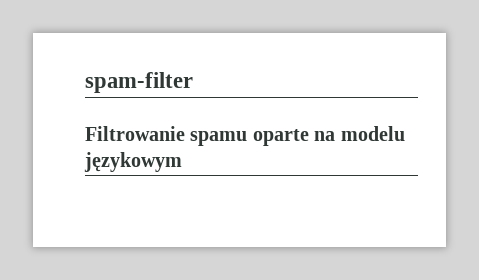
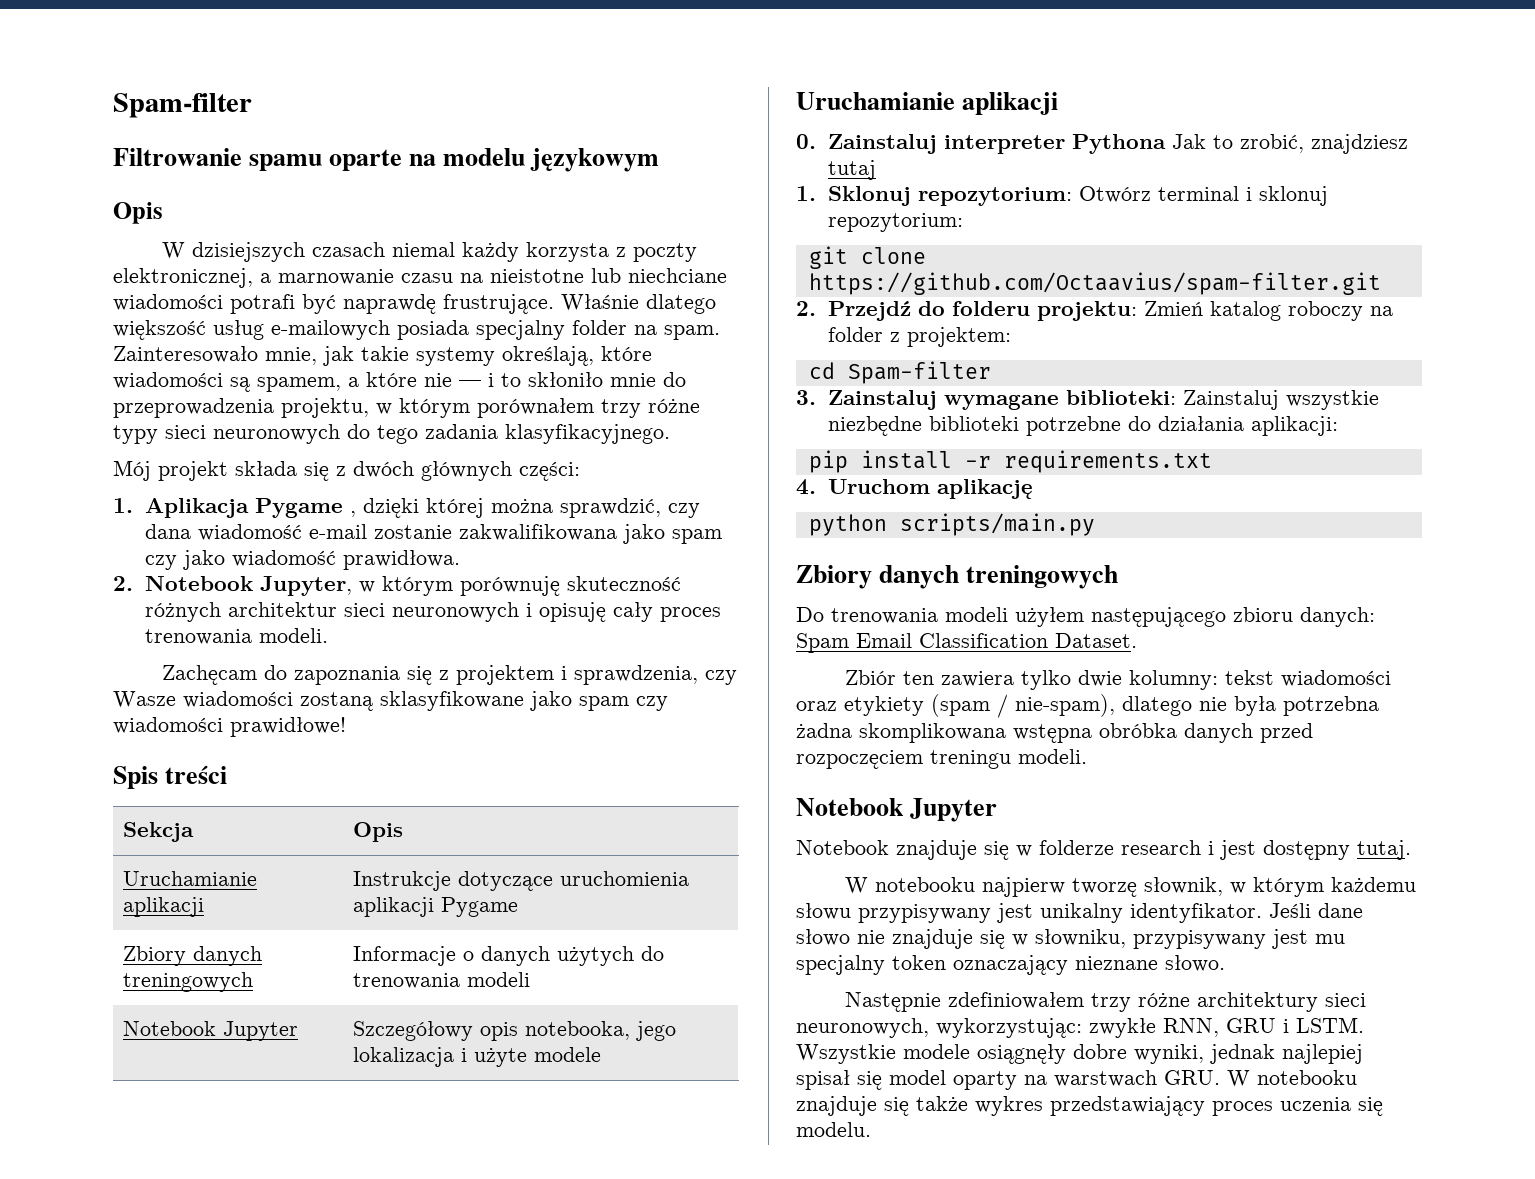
[85,72,193,93] spam-filter -> [113,93,252,118] Spam-filter
(182, 162) none -> [113,202,163,224] [162,242,698,262] [113,268,727,288] [113,294,716,314] [113,320,720,340] [113,346,652,366] [113,372,686,392] [113,398,700,418] [113,424,670,444] [113,460,580,481] [113,498,701,518] [145,524,723,544] [145,550,461,570] [113,576,682,596] [145,602,722,622] [145,628,329,645] [162,665,738,685] [113,691,668,711] [113,717,346,737] [113,765,228,789] [122,822,194,842] [352,822,403,842] [122,871,257,886] [122,897,204,917] [352,871,689,891] [352,897,518,917] [122,946,262,966] [122,972,253,992] [352,946,664,966] [352,972,530,989] [122,1021,298,1041] [352,1021,676,1041] [352,1047,601,1067] [796,92,1059,115] [796,134,1409,154] [828,160,877,180] [796,186,1329,206] [828,213,964,232] [808,246,926,269] [808,272,1381,295] [796,301,1394,321] [828,327,1012,347] [808,361,991,384] [796,390,1380,410] [828,416,1339,436] [808,450,1212,473] [796,479,1034,499] [808,513,1095,536] [796,565,1119,589] [796,607,1375,627] [796,633,1137,653] [845,670,1392,690] [796,694,1379,718] [796,723,1313,743] [796,749,1087,769] [796,798,998,822] [796,840,1411,860] [845,877,1417,897] [796,903,1363,923] [796,929,1345,949] [796,955,1225,975] [845,992,1367,1012] [796,1017,1364,1038] [796,1044,1363,1064] [796,1070,1357,1090] [796,1096,1383,1116] [796,1122,871,1137] // Opis // W dzisiejszych czasach niemal każdy korzysta z poczty elektronicznej, a marnowanie czasu na nieistotne lub niechciane wiadomości potrafi być naprawdę frustrujące. Właśnie dlatego większość usług e-mailowych posiada specjalny folder na spam. Zainteresowało mnie, jak takie systemy określają, które wiadomości są spamem, a które nie — i to skłoniło mnie do przeprowadzenia projektu, w którym porównałem trzy różne typy sieci neuronowych do tego zadania klasyfikacyjnego. // Mój projekt składa się z dwóch głównych części: // 1. Aplikacja Pygame , dzięki której można sprawdzić, czy dana wiadomość e-mail zostanie zakwalifikowana jako spam czy jako wiadomość prawidłowa. // 2. Notebook Jupyter, w którym porównuję skuteczność różnych architektur sieci neuronowych i opisuję cały proces trenowania modeli. // Zachęcam do zapoznania się z projektem i sprawdzenia, czy Wasze wiadomości zostaną sklasyfikowane jako spam czy wiadomości prawidłowe! // Spis treści // Sekcja | Opis // Uruchamianie aplikacji | Instrukcje dotyczące uruchomienia aplikacji Pygame // Zbiory danych treningowych | Informacje o danych użytych do trenowania modeli // Notebook Jupyter | Szczegółowy opis notebooka, jego lokalizacja i użyte modele // Uruchamianie aplikacji // 0. Zainstaluj interpreter Pythona Jak to zrobić, znajdziesz tutaj // 1. Sklonuj repozytorium: Otwórz terminal i sklonuj repozytorium: // git clone https://github.com/Octaavius/spam-filter.git // 2. Przejdź do folderu projektu: Zmień katalog roboczy na folder z projektem: // cd Spam-filter // 3. Zainstaluj wymagane biblioteki: Zainstaluj wszystkie niezbędne biblioteki potrzebne do działania aplikacji: // pip install -r requirements.txt // 4. Uruchom aplikację // python scripts/main.py // Zbiory danych treningowych // Do trenowania modeli użyłem następującego zbioru danych: Spam Email Classification Dataset. // Zbiór ten zawiera tylko dwie kolumny: tekst wiadomości oraz etykiety (spam / nie-spam), dlatego nie była potrzebna żadna skomplikowana wstępna obróbka danych przed rozpoczęciem treningu modeli. // Notebook Jupyter // Notebook znajduje się w folderze research i jest dostępny tutaj. // W notebooku najpierw tworzę słownik, w którym każdemu słowu przypisywany jest unikalny identyfikator. Jeśli dane słowo nie znajduje się w słowniku, przypisywany jest mu specjalny token oznaczający nieznane słowo. // Następnie zdefiniowałem trzy różne architektury sieci neuronowych, wykorzystując: zwykłe RNN, GRU i LSTM. Wszystkie modele osiągnęły dobre wyniki, jednak najlepiej spisał się model oparty na warstwach GRU. W notebooku znajduje się także wykres przedstawiający proces uczenia się modelu.

